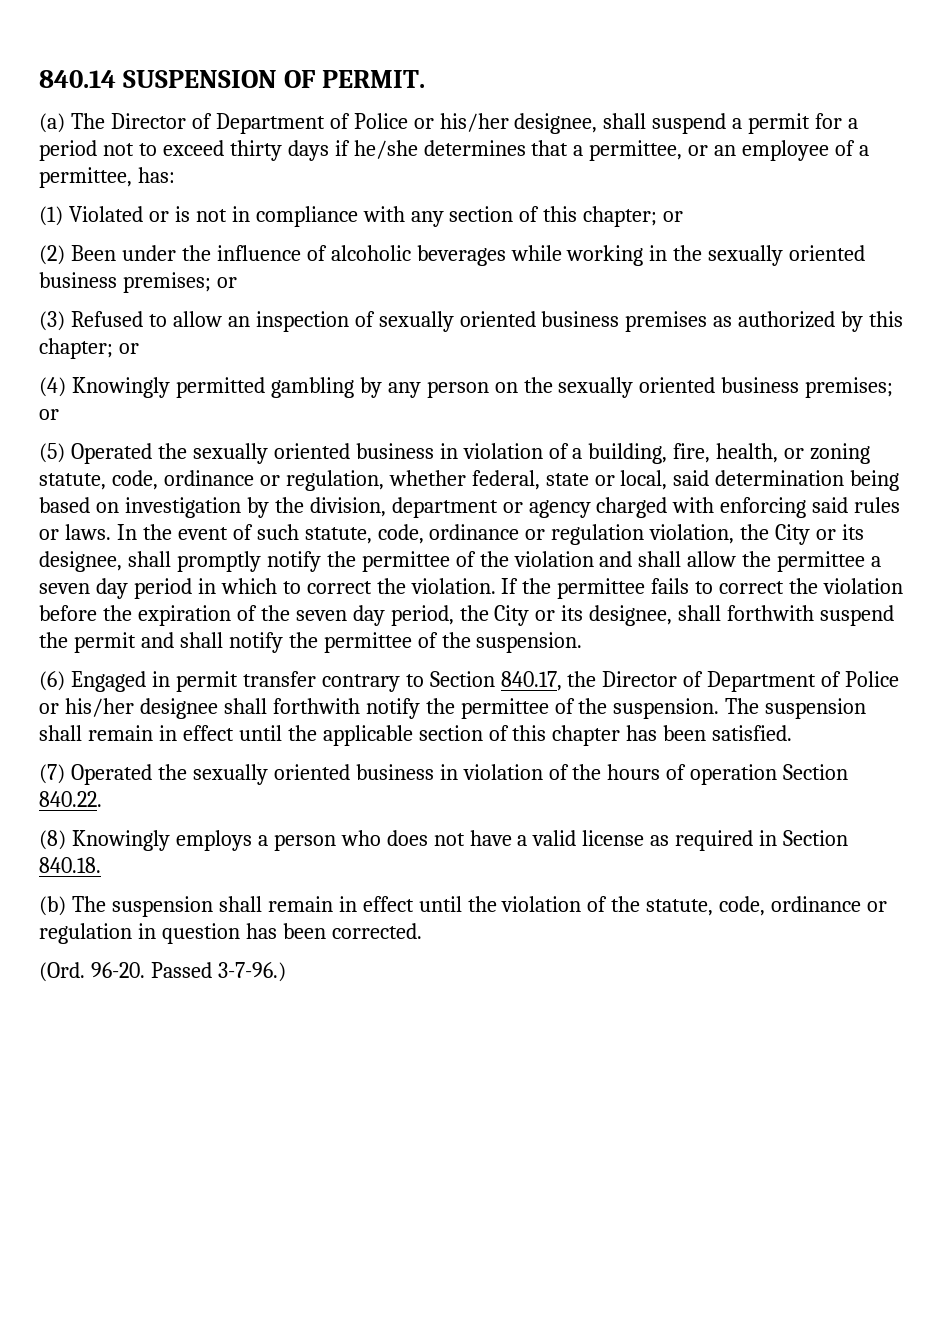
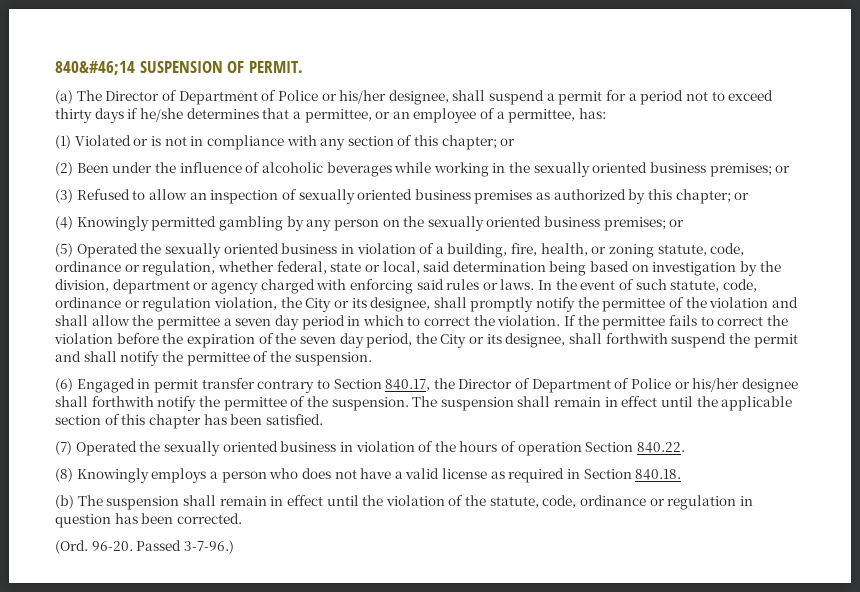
[39,70,116,88] 840.14 -> [55,61,135,75] 840&#46;14

